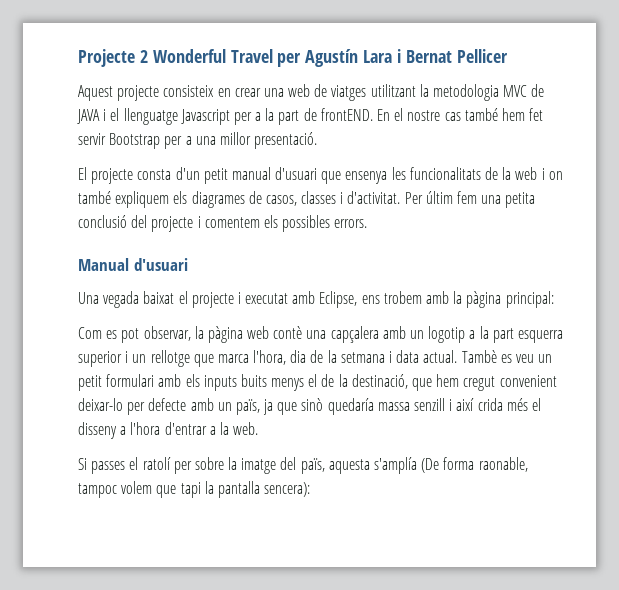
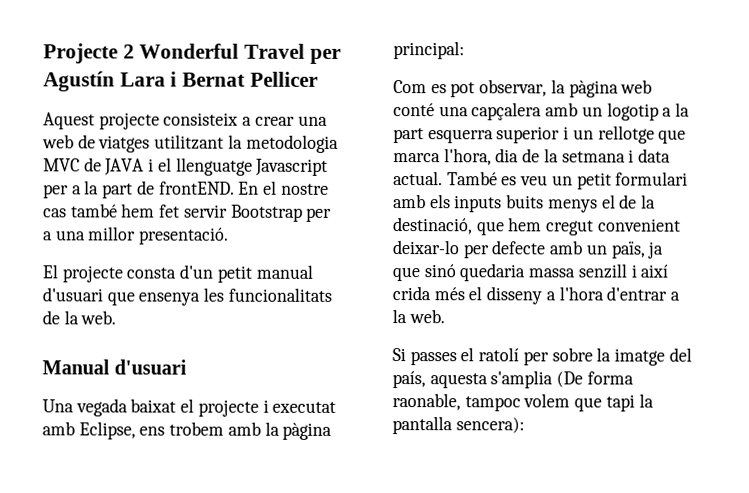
[217,88,231,97] en -> [242,116,253,126] a
[515,167,563,180] [78,191,536,208] [78,215,368,232] web i on també expliquem els diagrames de casos, classes i d'activitat. Per últim fem una petita conclusió del projecte i comentem els possibles errors. -> [80,310,117,325] web.
[273,326,303,339] contè -> [393,103,435,117] conté
[461,350,497,363] Tambè -> [446,171,498,186] També
[301,398,374,415] sinò quedaría -> [423,263,526,282] sinó quedaria
[300,457,418,474] païs, aquesta s'amplía -> [392,370,554,389] país, aquesta s'amplia

